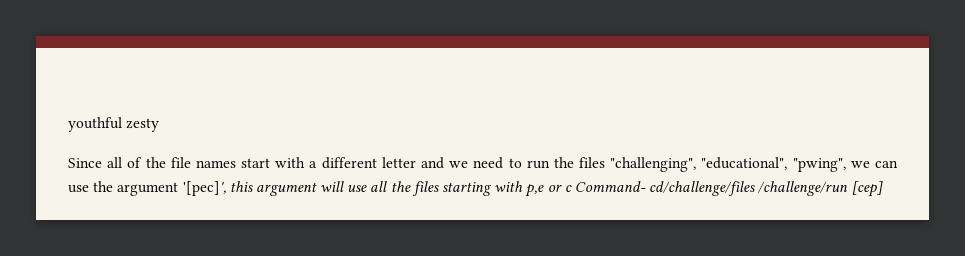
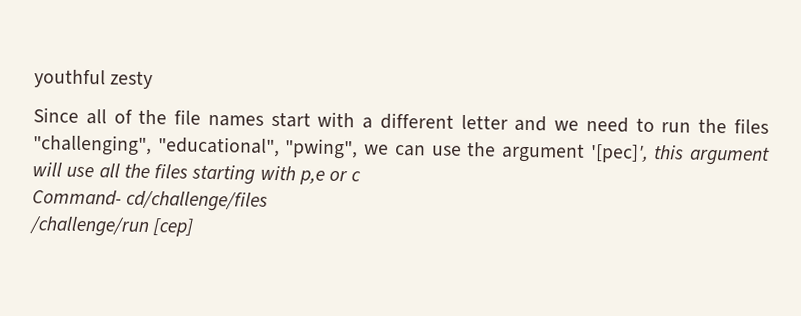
(572, 188) none -> (362, 176) //
(756, 188) none -> (269, 201) //

